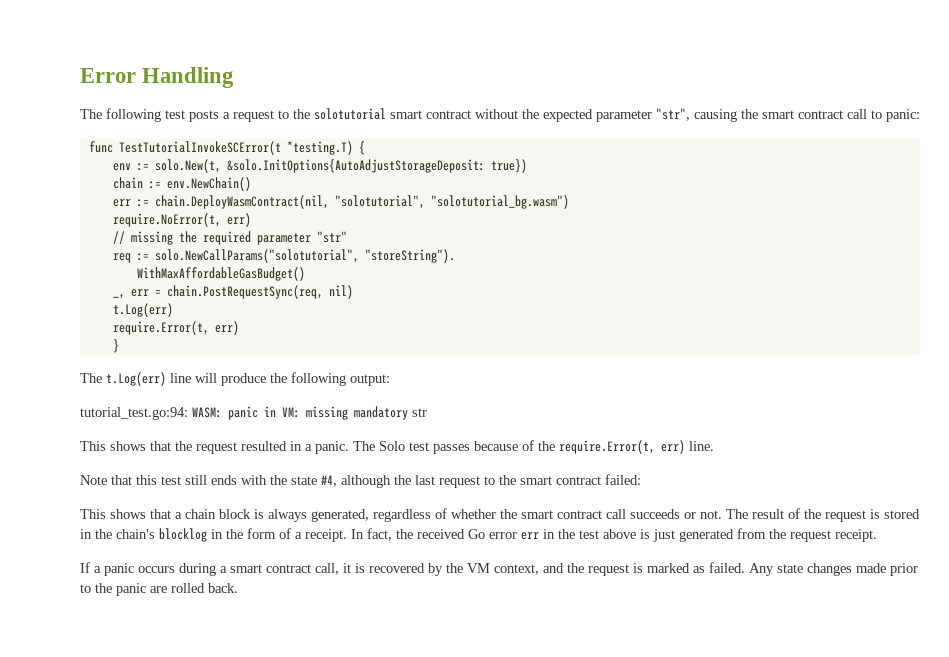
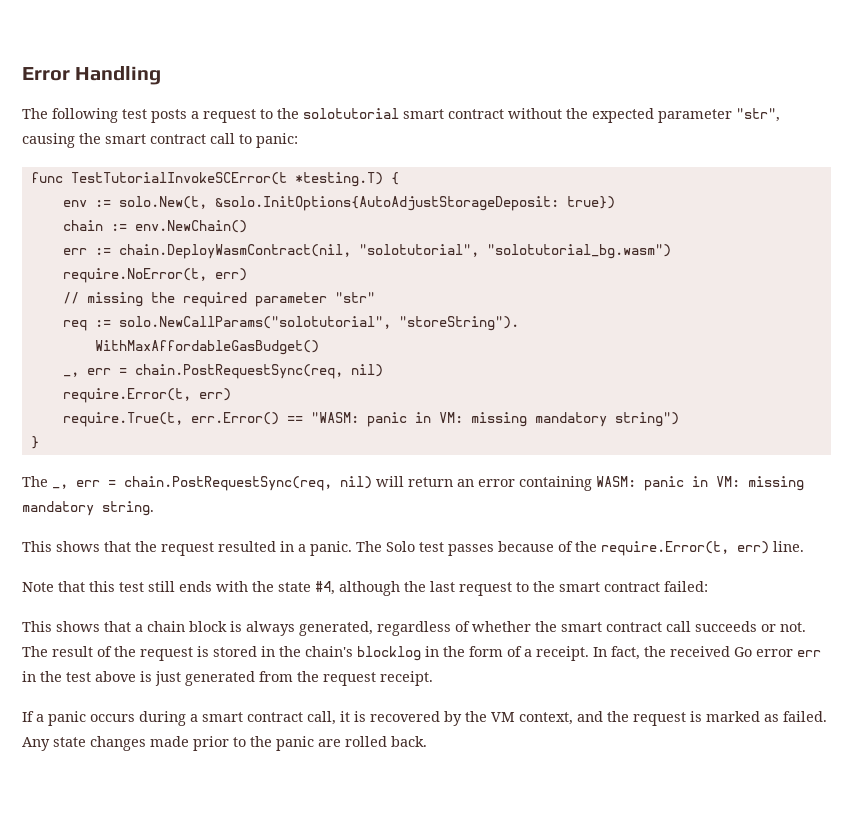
[112,303,173,317] // t.Log(err) -> (383, 370) none
[112,339,119,353] [80,372,390,386] [80,407,188,420] } // The t.Log(err) line will produce the following output: // tutorial_test.go:94: -> [62,412,679,427] [30,436,39,449] [22,476,592,491] require.True(t, err.Error() == "WASM: panic in VM: missing mandatory string") // } // The _, err = chain.PostRequestSync(req, nil) will return an error containing
[412,408,427,417] str -> [102,501,154,516] string.

